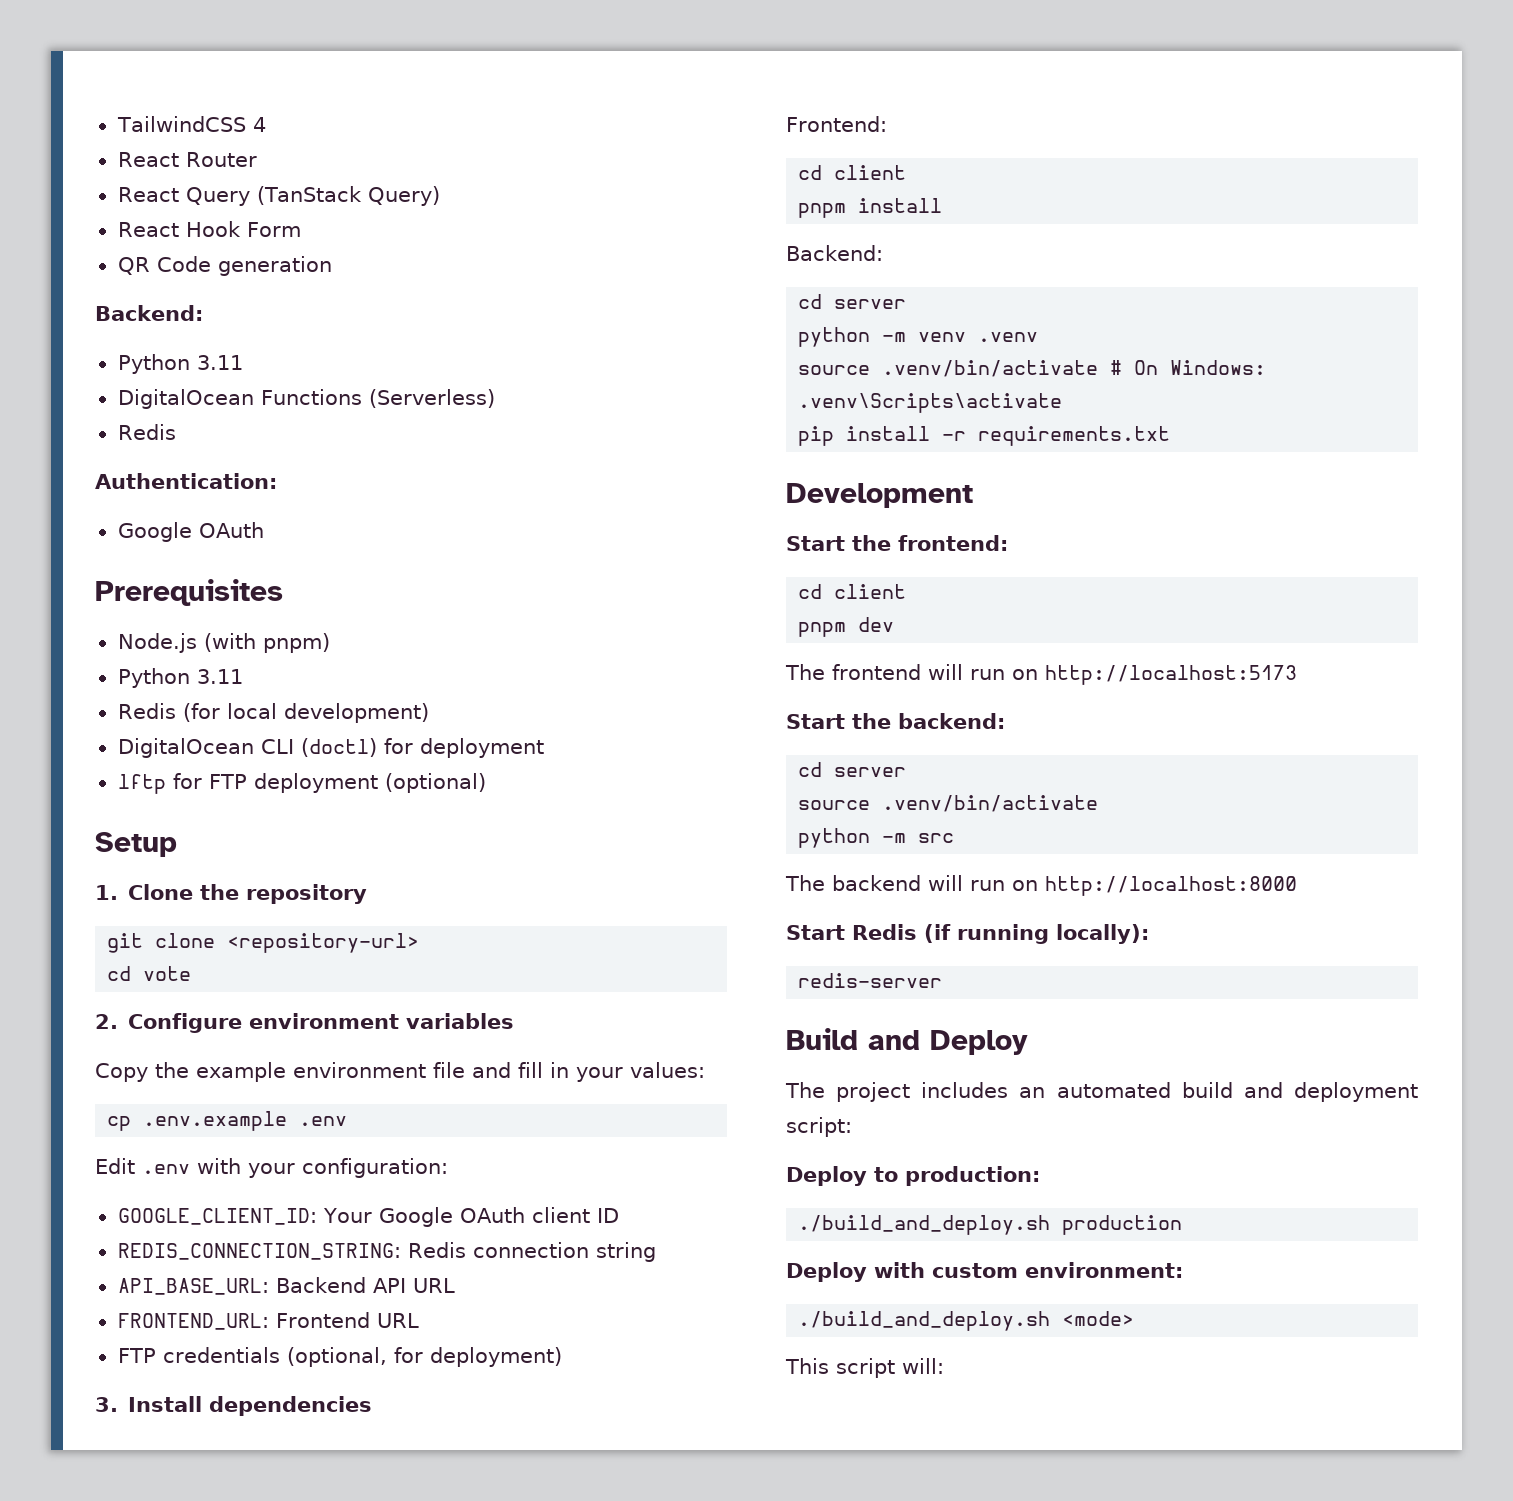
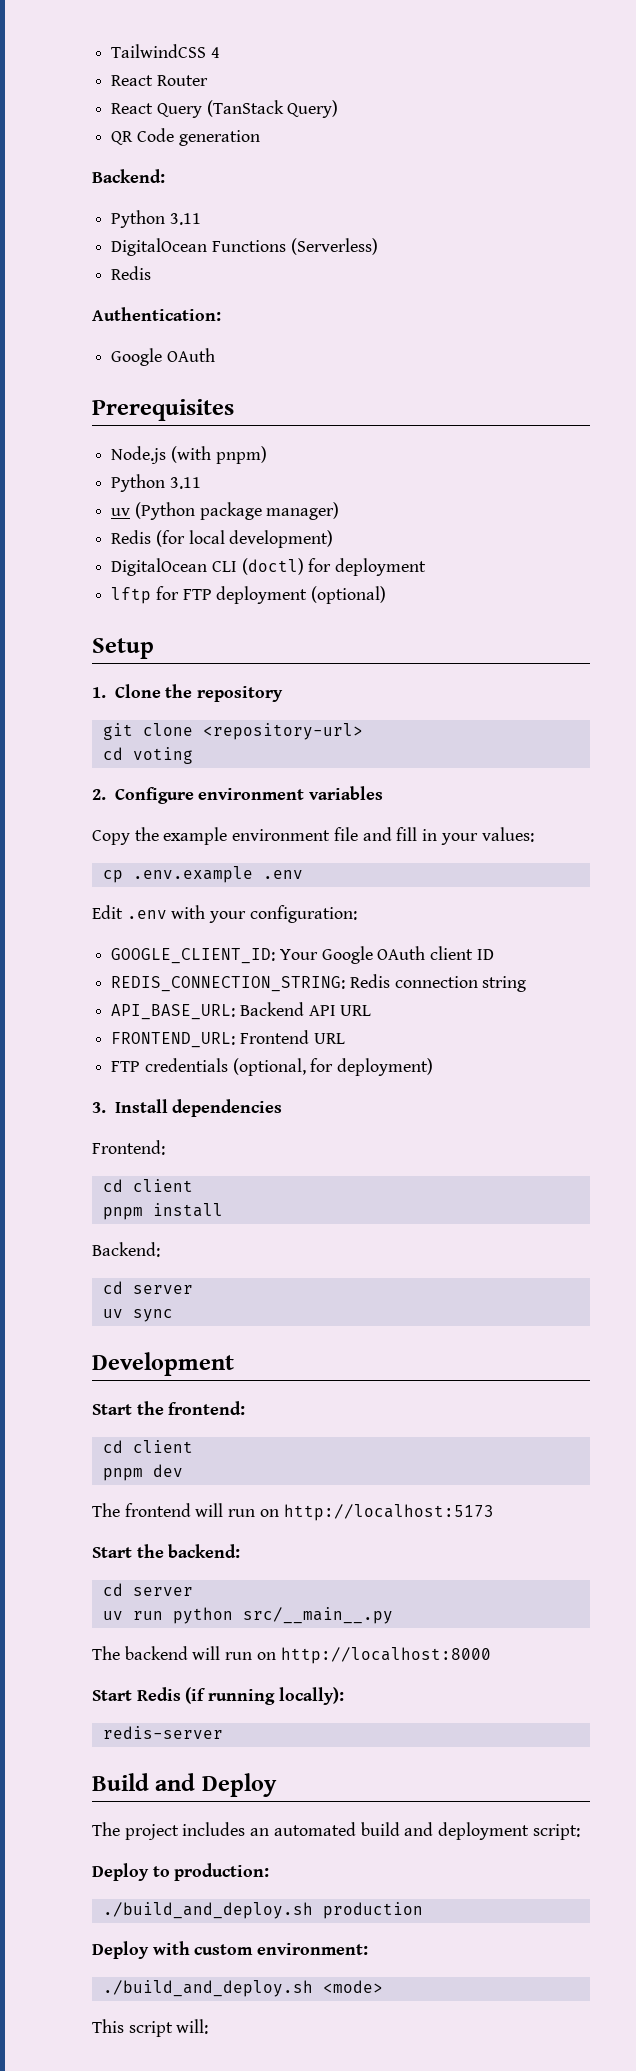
[117,221,301,237] // React Hook Form -> (339, 109) none
(243, 676) none -> [111,502,340,520] // uv (Python package manager)
[143,966,192,981] vote -> [132,747,193,764] voting
[798,327,1039,347] [798,360,1267,377] [798,393,1063,413] [798,426,1171,446] python -m venv .venv // source .venv/bin/activate # On Windows: .venv\Scripts\activate // pip install -r requirements.txt -> [102,1309,173,1322] uv sync
[798,795,1099,812] [798,828,955,848] source .venv/bin/activate // python -m src -> [102,1607,393,1624] uv run python src/__main__.py

